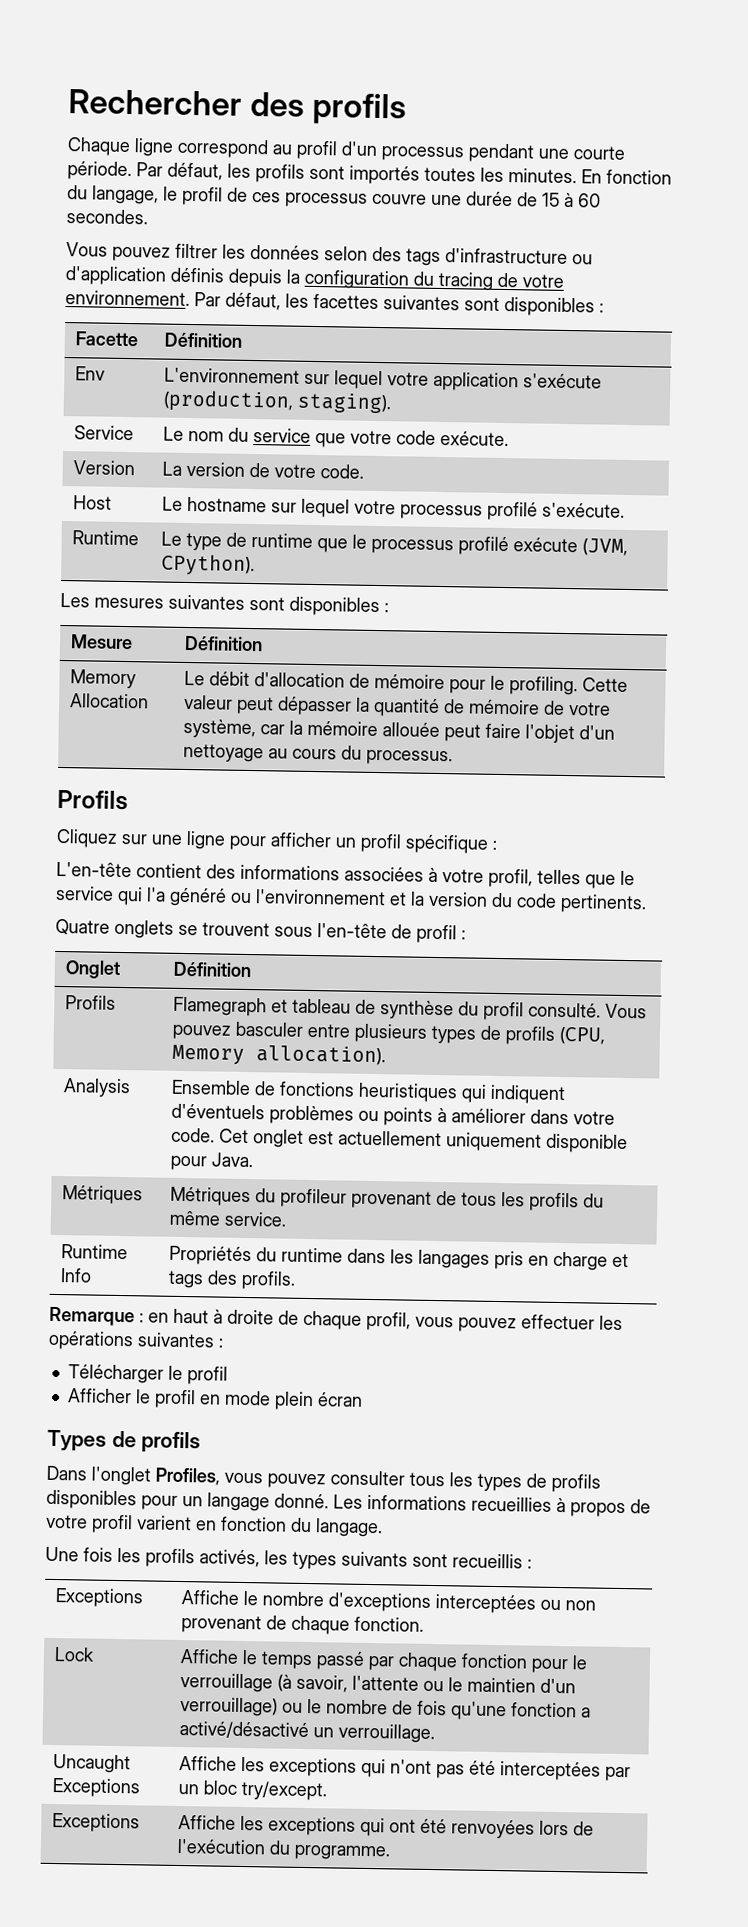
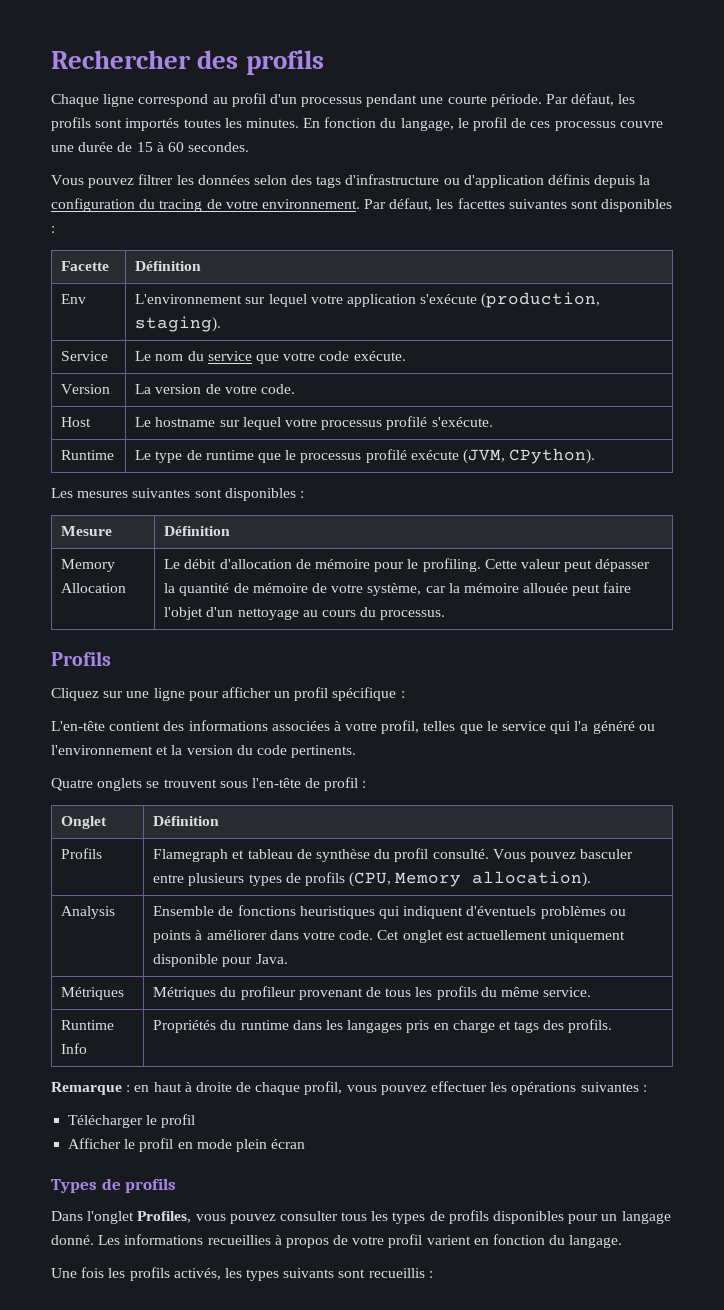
[55,1588,145,1608] [181,1590,597,1614] [181,1615,425,1635] [54,1647,96,1662] [180,1649,589,1674] [180,1673,577,1694] [180,1697,592,1721] [179,1721,436,1744] [53,1754,132,1774] [52,1778,142,1798] [179,1756,632,1782] [178,1780,328,1801] [52,1813,141,1833] [178,1815,595,1839] [177,1838,391,1861] // Exceptions | Affiche le nombre d'exceptions interceptées ou non provenant de chaque fonction. // Lock | Affiche le temps passé par chaque fonction pour le verrouillage (à savoir, l'attente ou le maintien d'un verrouillage) ou le nombre de fois qu'une fonction a activé/désactivé un verrouillage. // Uncaught Exceptions | Affiche les exceptions qui n'ont pas été interceptées par un bloc try/except. // Exceptions | Affiche les exceptions qui ont été renvoyées lors de l'exécution du programme. -> (433, 1274) none

